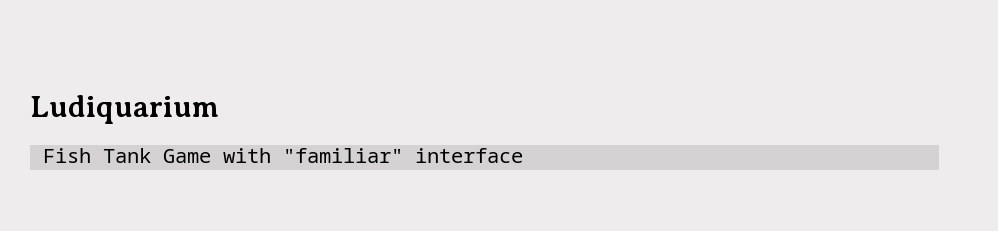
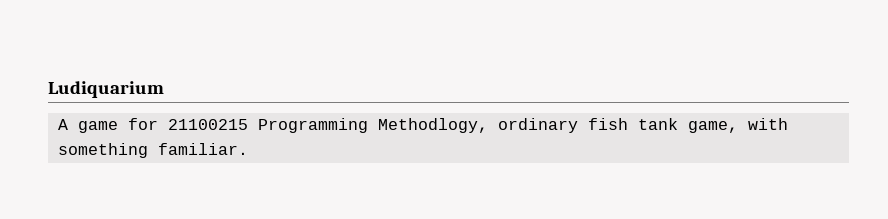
[42,148,523,163] Fish Tank Game with "familiar" interface -> [57,118,788,133] [57,143,248,158] A game for 21100215 Programming Methodlogy, ordinary fish tank game, with something familiar.

